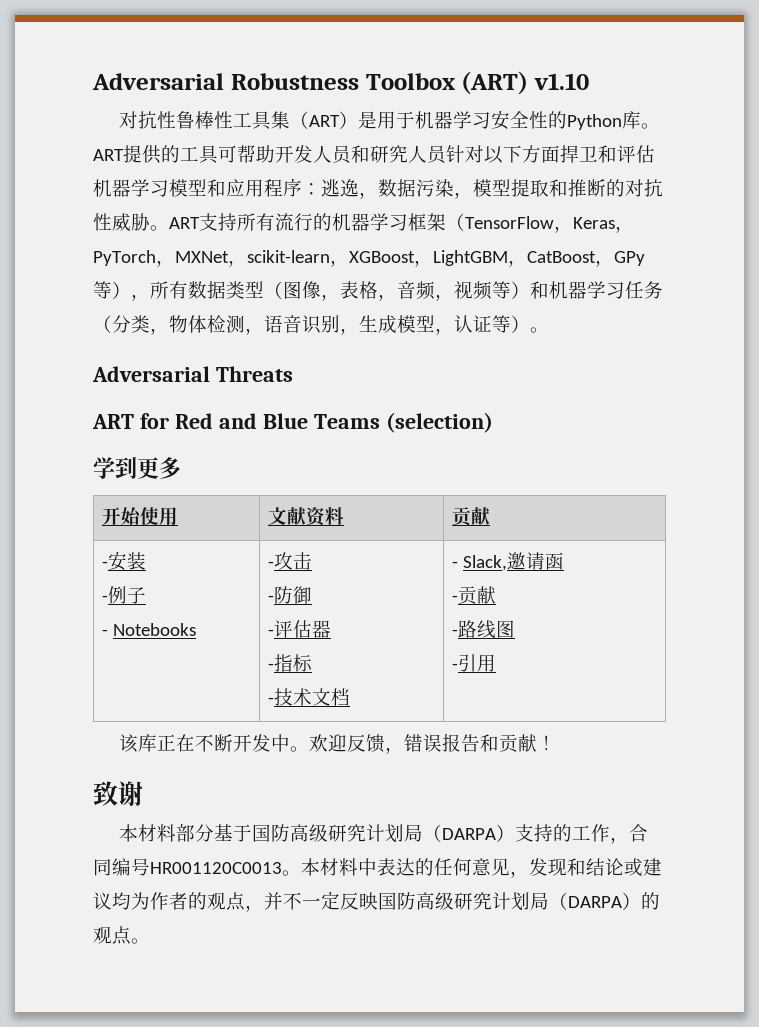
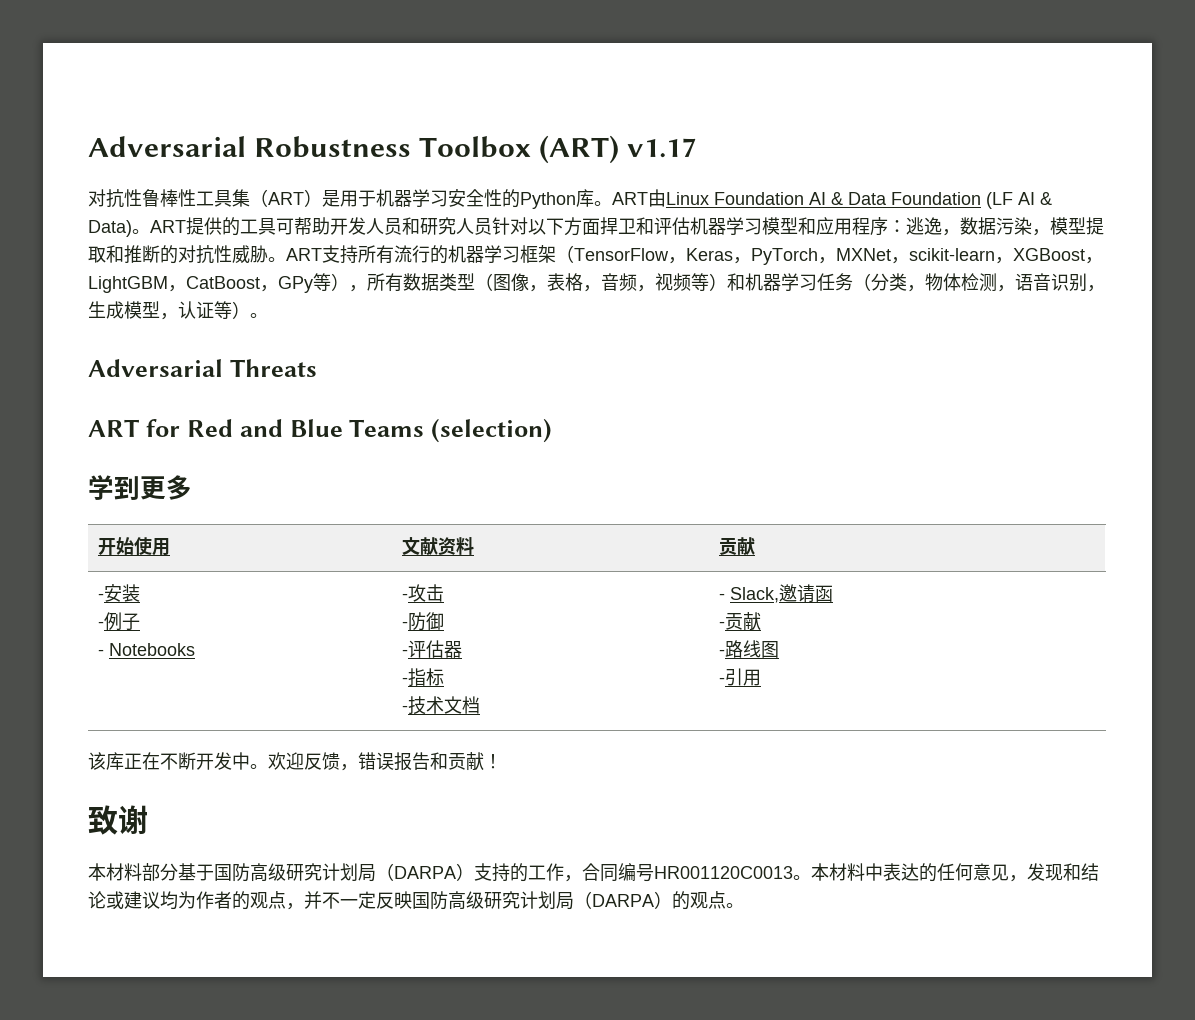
[534,73,589,90] v1.10 -> [627,138,697,158] v1.17
(124, 155) none -> [648,189,1052,209] [88,220,186,237] 由Linux Foundation AI & Data Foundation (LF AI & Data)。ART

